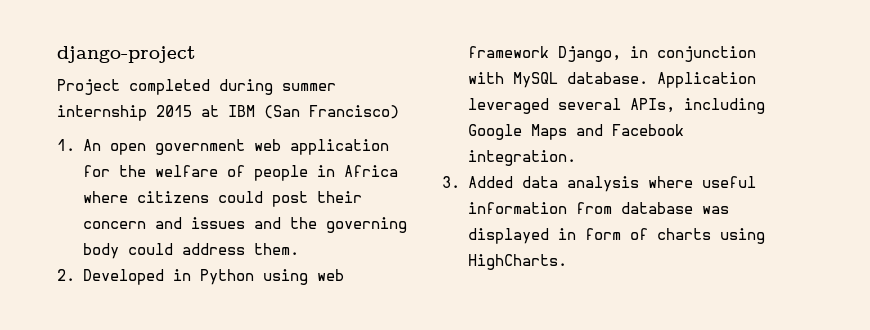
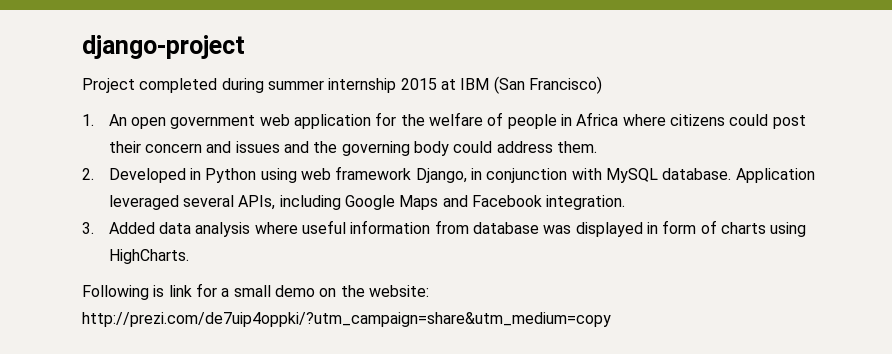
(567, 262) none -> [82,283,429,300] [82,312,611,327] // Following is link for a small demo on the website: http://prezi.com/de7uip4oppki/?utm_campaign=share&utm_medium=copy

